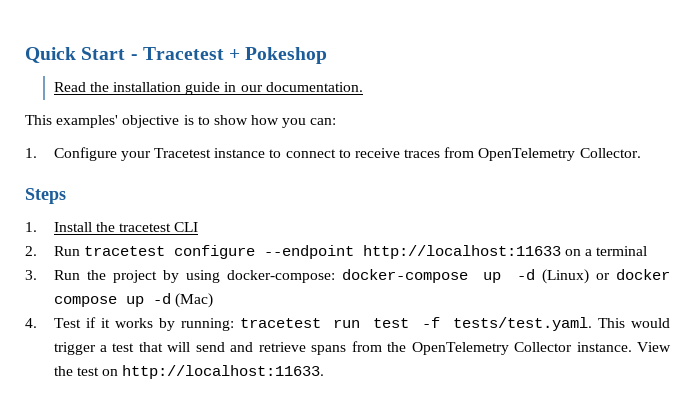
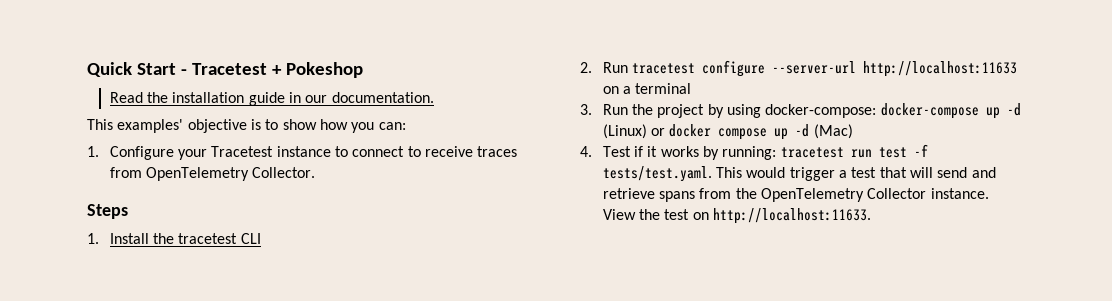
[263,245,354,259] --endpoint -> [772,61,857,74] --server-url

